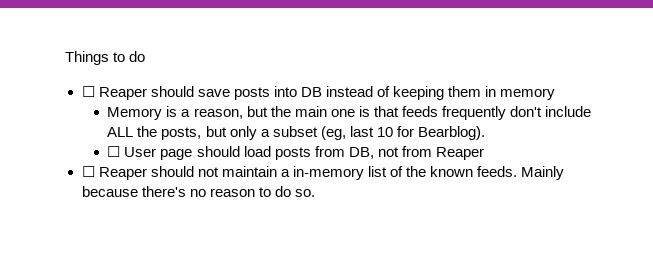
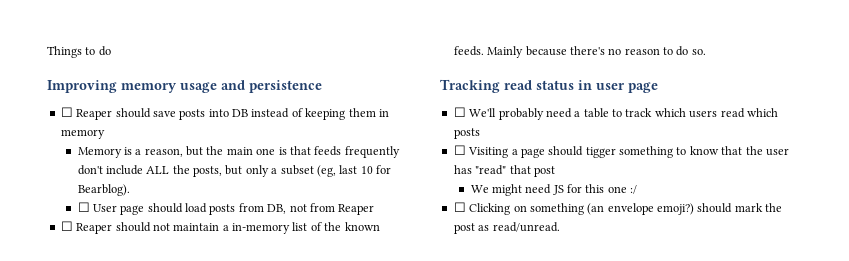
(146, 56) none -> [47,80,322,93] // Improving memory usage and persistence
(315, 193) none -> [440,79,658,93] [453,107,778,120] [453,128,480,139] [453,145,789,158] [453,165,555,177] [470,184,638,196] [453,202,783,215] [453,222,560,234] // Tracking read status in user page // ☐ We'll probably need a table to track which users read which posts // ☐ Visiting a page should tigger something to know that the user has "read" that post // We might need JS for this one :/ // ☐ Clicking on something (an envelope emoji?) should mark the post as read/unread.

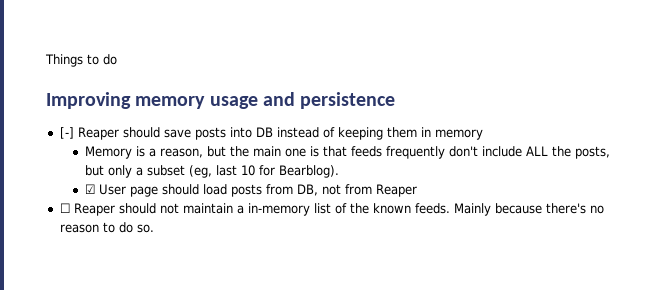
[60,107,73,117] ☐ -> [59,127,74,139] [-]
[77,202,90,212] ☐ -> [84,184,95,194] ☑
[440,79,658,93] [453,107,778,120] [453,128,480,139] [453,145,789,158] [453,165,555,177] [470,184,638,196] [453,202,783,215] [453,222,560,234] // Tracking read status in user page // ☐ We'll probably need a table to track which users read which posts // ☐ Visiting a page should tigger something to know that the user has "read" that post // We might need JS for this one :/ // ☐ Clicking on something (an envelope emoji?) should mark the post as read/unread. -> (154, 228) none

